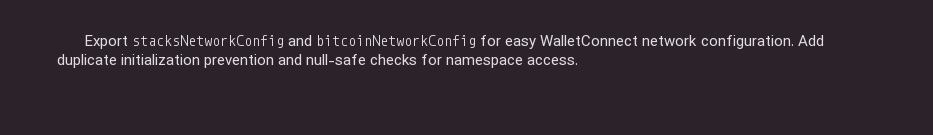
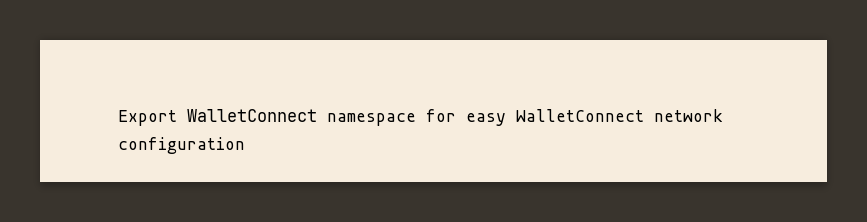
[132,35,477,48] stacksNetworkConfig and bitcoinNetworkConfig -> [187,109,416,126] WalletConnect namespace
[700,35,824,49] [57,54,579,68] configuration. Add duplicate initialization prevention and null-safe checks for namespace access. -> [118,137,245,154] configuration

